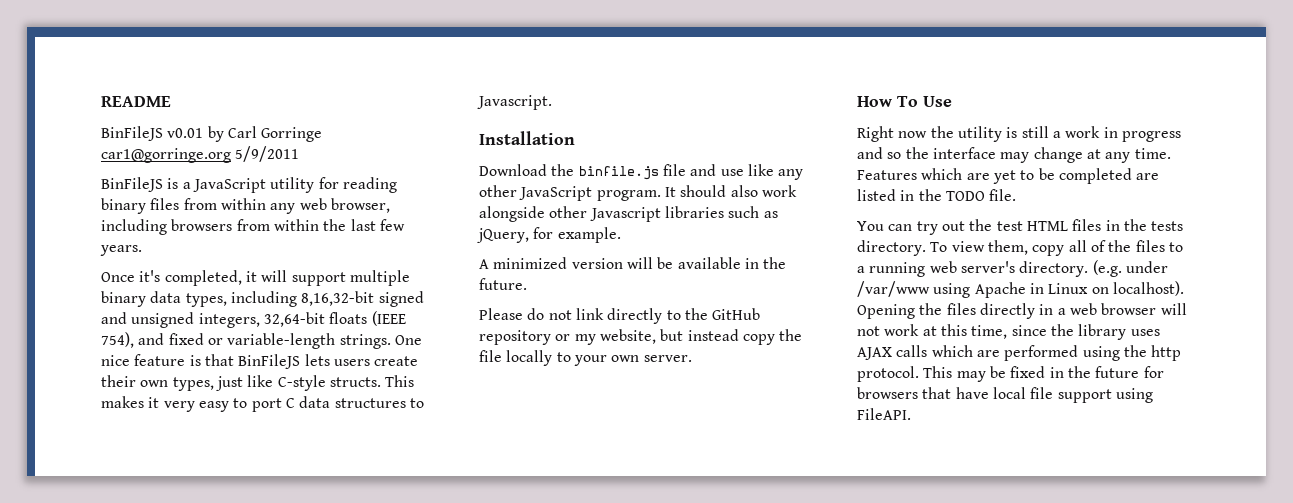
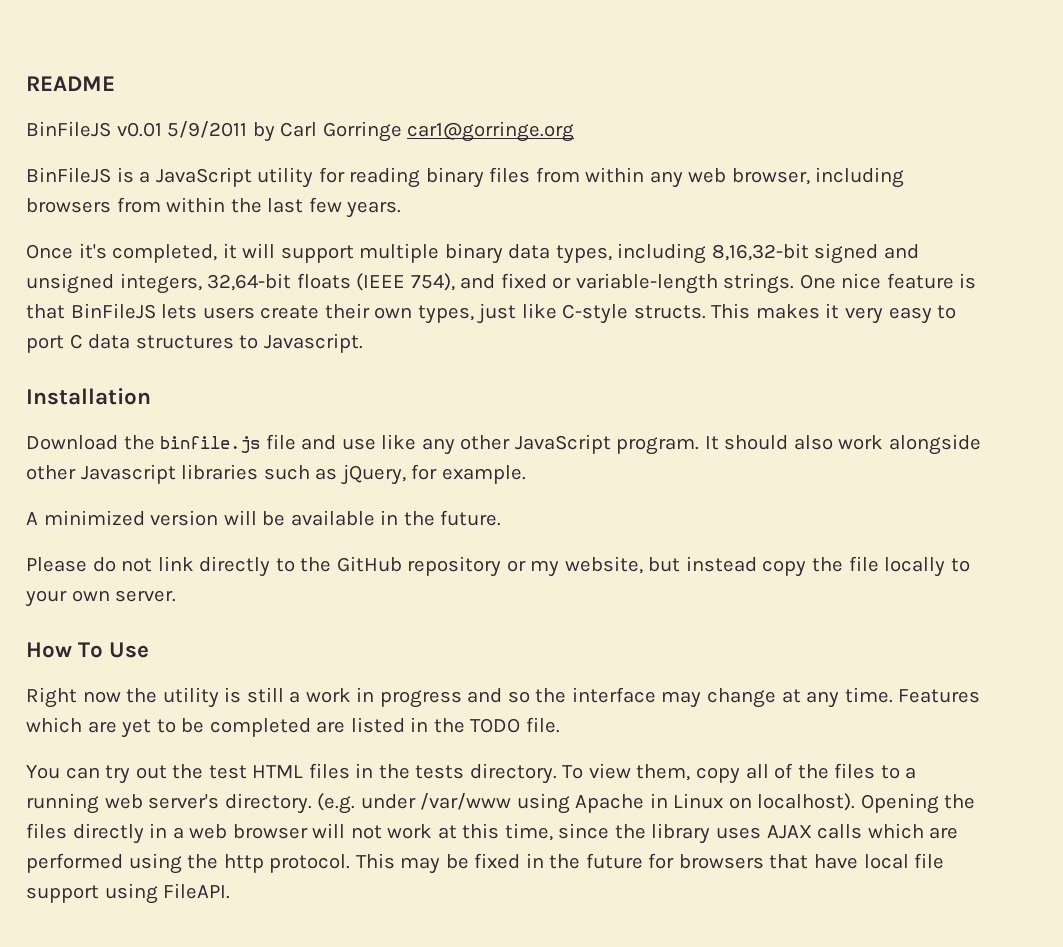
(204, 133) none -> [167,121,248,138] 5/9/2011
[235,146,300,162] 5/9/2011 -> (575, 131) none

